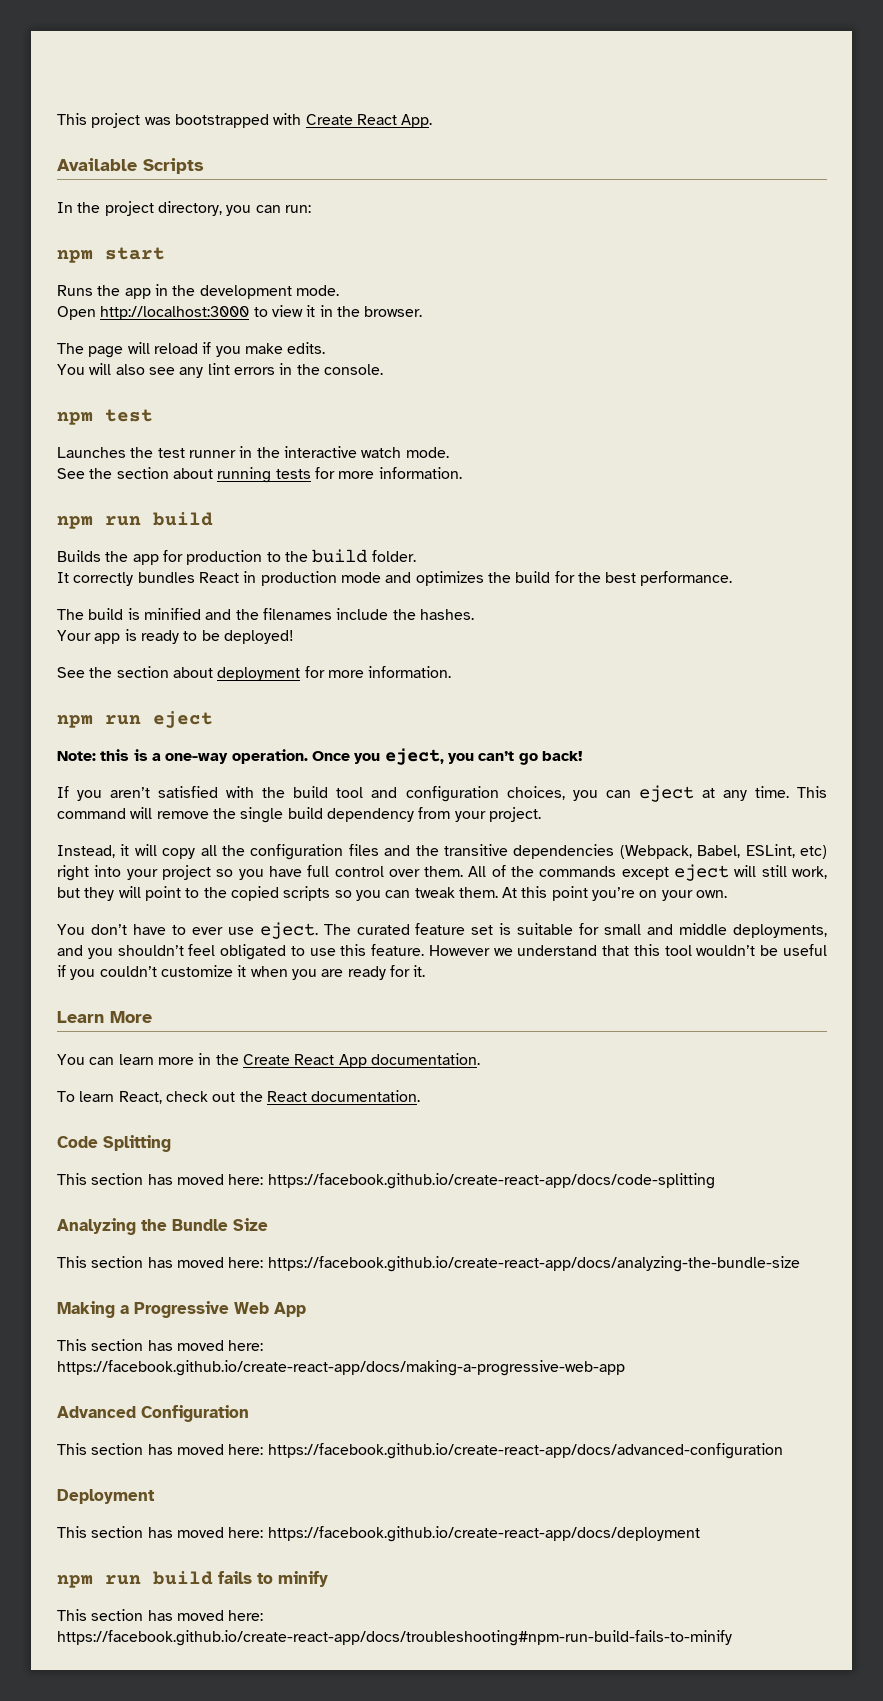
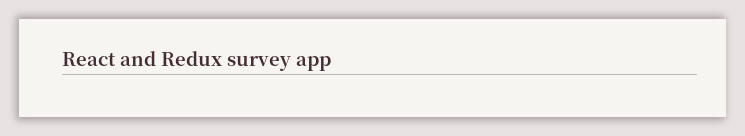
[57,113,433,128] [57,158,204,174] [57,201,311,216] [57,247,165,263] [57,284,339,299] [57,305,423,320] [57,342,326,358] [57,363,383,378] [57,409,153,425] [57,446,449,458] [57,467,462,483] [57,512,213,529] [57,549,416,565] [57,571,733,586] [57,608,474,620] [57,629,294,644] [57,666,452,681] [57,711,213,728] [57,748,583,765] [57,785,827,802] [57,807,541,823] [57,844,827,860] [57,864,827,881] [57,886,728,901] [57,922,828,939] [57,944,827,960] [57,965,426,980] [57,1011,152,1023] [57,1053,480,1068] [57,1090,421,1104] [57,1135,171,1152] [57,1173,715,1189] [57,1218,268,1235] [57,1256,800,1272] [57,1301,306,1318] [57,1339,264,1351] [57,1360,625,1376] [57,1405,249,1422] [57,1443,783,1459] [57,1489,155,1504] [57,1526,700,1542] [57,1571,328,1588] [57,1609,264,1621] [57,1630,732,1646] This project was bootstrapped with Create React App. // Available Scripts // In the project directory, you can run: // npm start // Runs the app in the development mode. // Open http://localhost:3000 to view it in the browser. // The page will reload if you make edits. // You will also see any lint errors in the console. // npm test // Launches the test runner in the interactive watch mode. // See the section about running tests for more information. // npm run build // Builds the app for production to the build folder. // It correctly bundles React in production mode and optimizes the build for the best performance. // The build is minified and the filenames include the hashes. // Your app is ready to be deployed! // See the section about deployment for more information. // npm run eject // Note: this is a one-way operation. Once you eject, you can’t go back! // If you aren’t satisfied with the build tool and configuration choices, you can eject at any time. This command will remove the single build dependency from your project. // Instead, it will copy all the configuration files and the transitive dependencies (Webpack, Babel, ESLint, etc) right into your project so you have full control over them. All of the commands except eject will still work, but they will point to the copied scripts so you can tweak them. At this point you’re on your own. // You don’t have to ever use eject. The curated feature set is suitable for small and middle deployments, and you shouldn’t feel obligated to use this feature. However we understand that this tool wouldn’t be useful if you couldn’t customize it when you are ready for it. // Learn More // You can learn more in the Create React App documentation. // To learn React, check out the React documentation. // Code Splitting // This section has moved here: https://facebook.github.io/create-react-app/docs/code-splitting // Analyzing the Bundle Size // This section has moved here: https://facebook.github.io/create-react-app/docs/analyzing-the-bundle-size // Making a Progressive Web App // This section has moved here: https://facebook.github.io/create-react-app/docs/making-a-progressive-web-app // Advanced Configuration // This section has moved here: https://facebook.github.io/create-react-app/docs/advanced-configuration // Deployment // This section has moved here: https://facebook.github.io/create-react-app/docs/deployment // npm run build fails to minify // This section has moved here: https://facebook.github.io/create-react-app/docs/troubleshooting#npm-run-build-fails-to-minify -> [62,51,331,71] React and Redux survey app

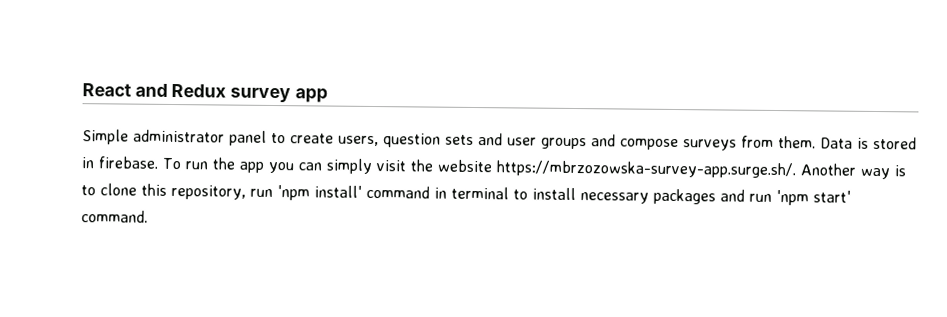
(331, 63) none -> [82,129,917,151] [81,156,906,180] [81,183,851,206] [81,210,148,223] // Simple administrator panel to create users, question sets and user groups and compose surveys from them. Data is stored in firebase. To run the app you can simply visit the website https://mbrzozowska-survey-app.surge.sh/. Another way is to clone this repository, run 'npm install' command in terminal to install necessary packages and run 'npm start' command.

